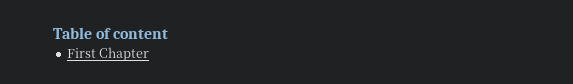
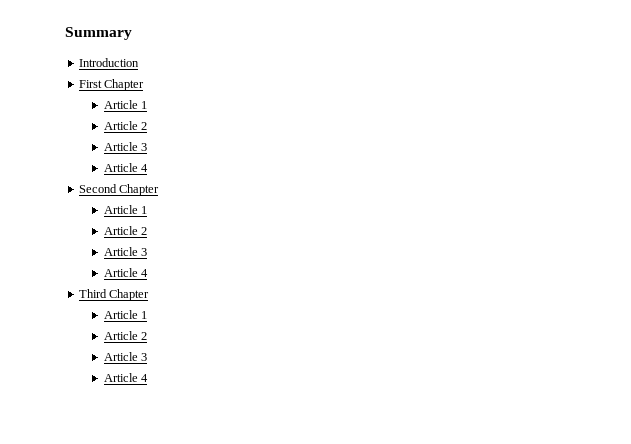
[53,27,169,39] Table of content -> [65,27,132,40] [78,58,139,67] Summary // Introduction
(150, 54) none -> [103,100,147,109] [103,121,147,130] [103,142,147,151] [103,163,148,172] [78,184,160,196] [103,205,147,214] [103,226,147,235] [103,247,147,256] [103,268,148,277] [78,289,150,301] [103,310,147,319] [103,331,147,340] [103,352,147,361] [103,373,148,382] // Article 1 // Article 2 // Article 3 // Article 4 // Second Chapter // Article 1 // Article 2 // Article 3 // Article 4 // Third Chapter // Article 1 // Article 2 // Article 3 // Article 4

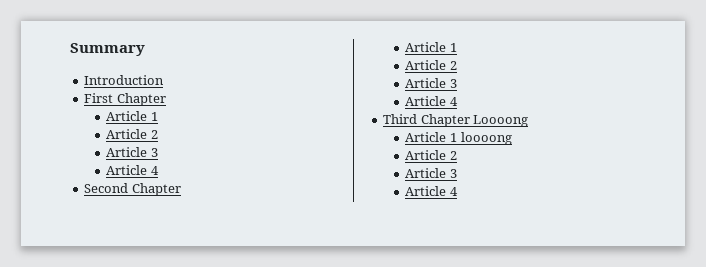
[103,310,147,319] // Article 1 -> [473,115,529,127] [405,132,512,145] Loooong // Article 1 loooong

